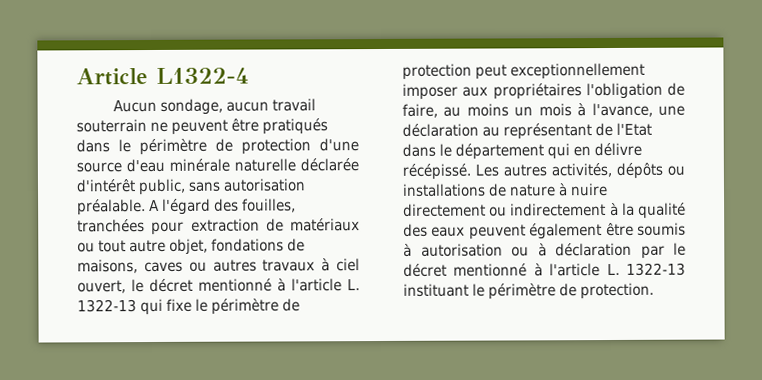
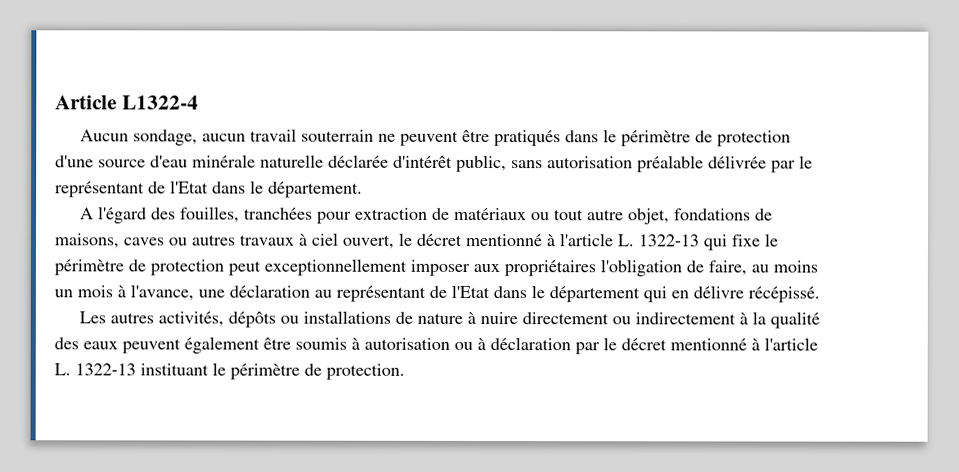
[77,199,146,216] préalable. -> [637,155,813,173] [55,180,363,198] préalable délivrée par le représentant de l'Etat dans le département. //
(471, 171) none -> (820, 294) //

